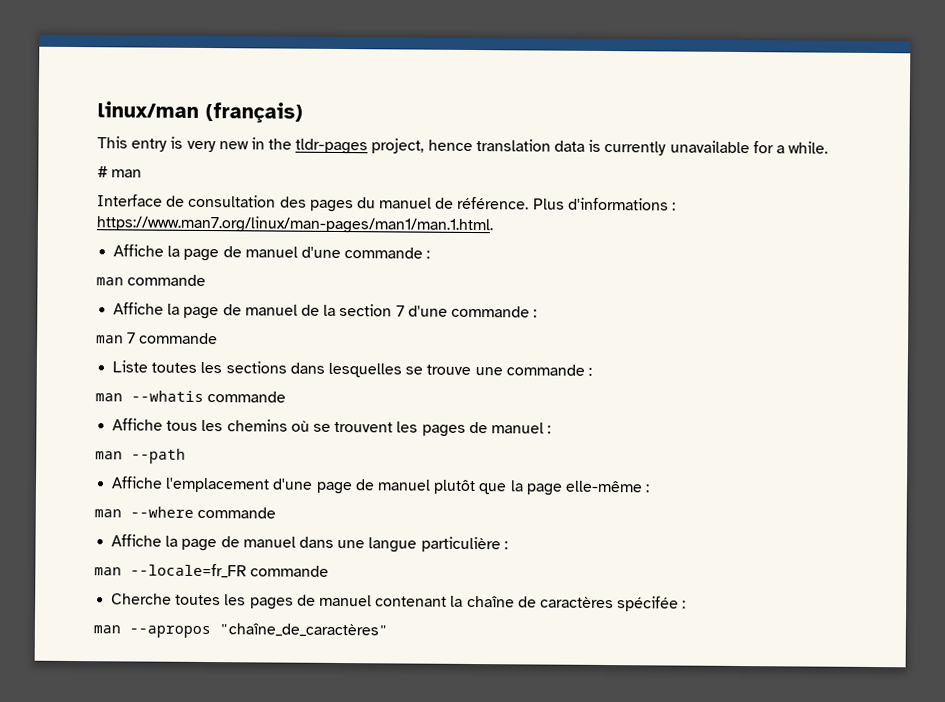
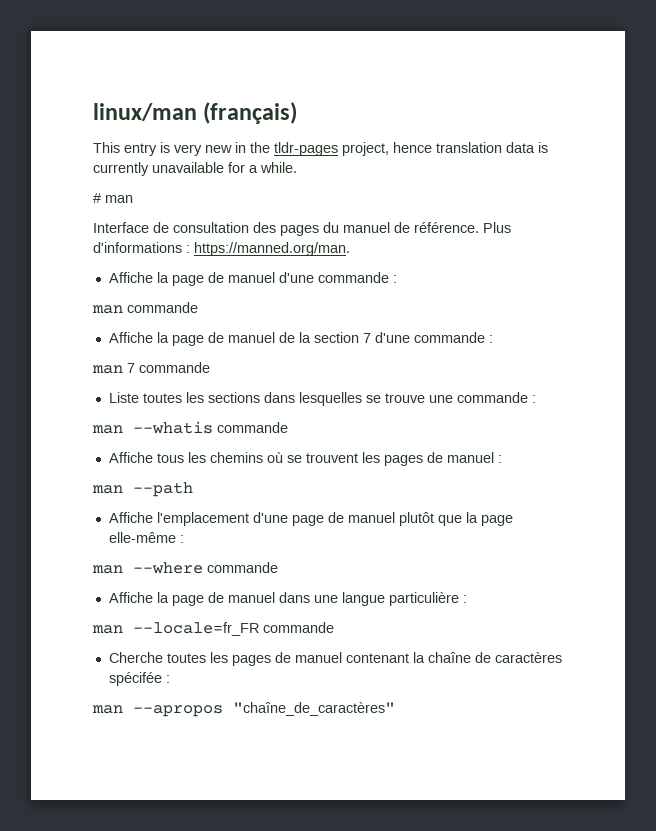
[96,215,493,235] https://www.man7.org/linux/man-pages/man1/man.1.html. -> [194,242,350,256] https://manned.org/man.

